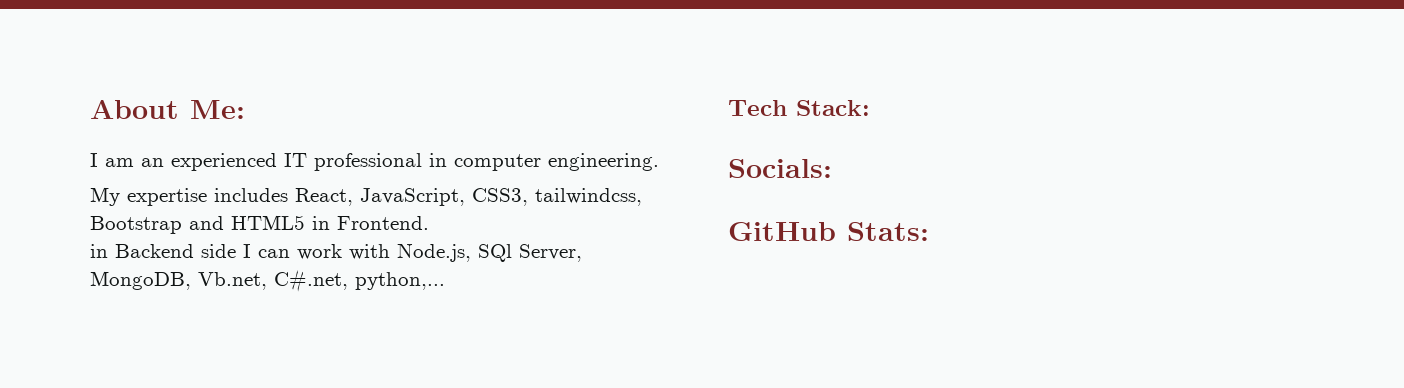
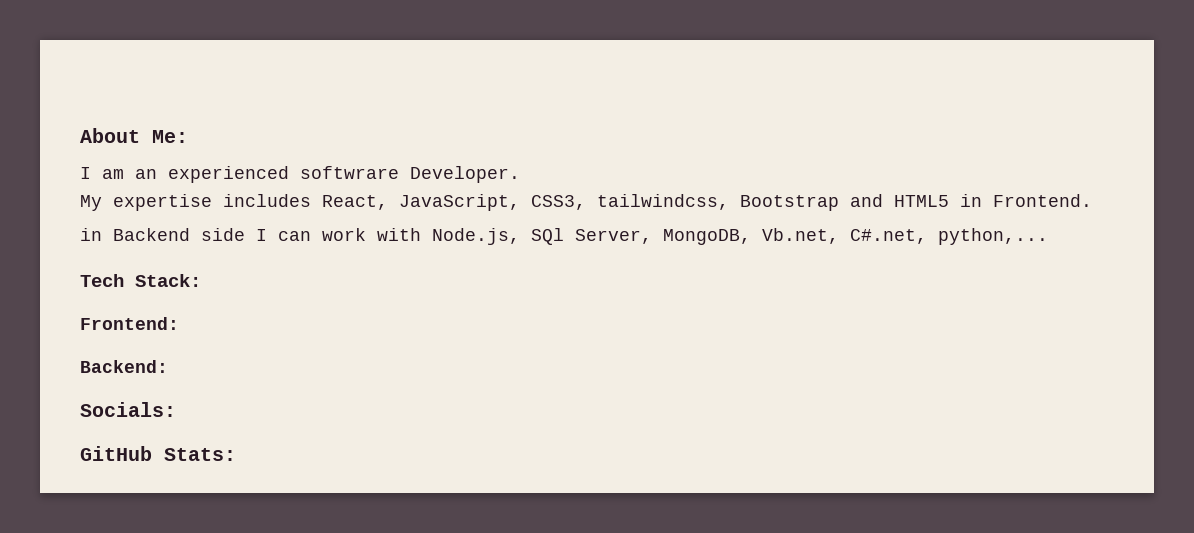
[284,153,659,171] IT professional in computer engineering. -> [300,166,520,183] softwrare Developer.
(870, 108) none -> [80,317,179,330] [80,360,168,373] // Frontend: // Backend:

